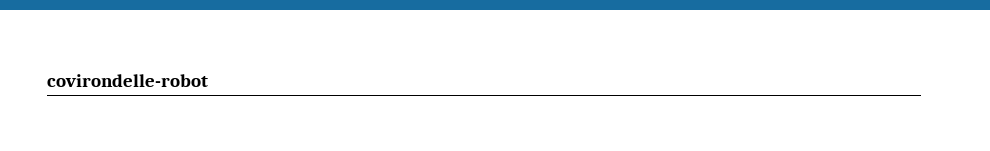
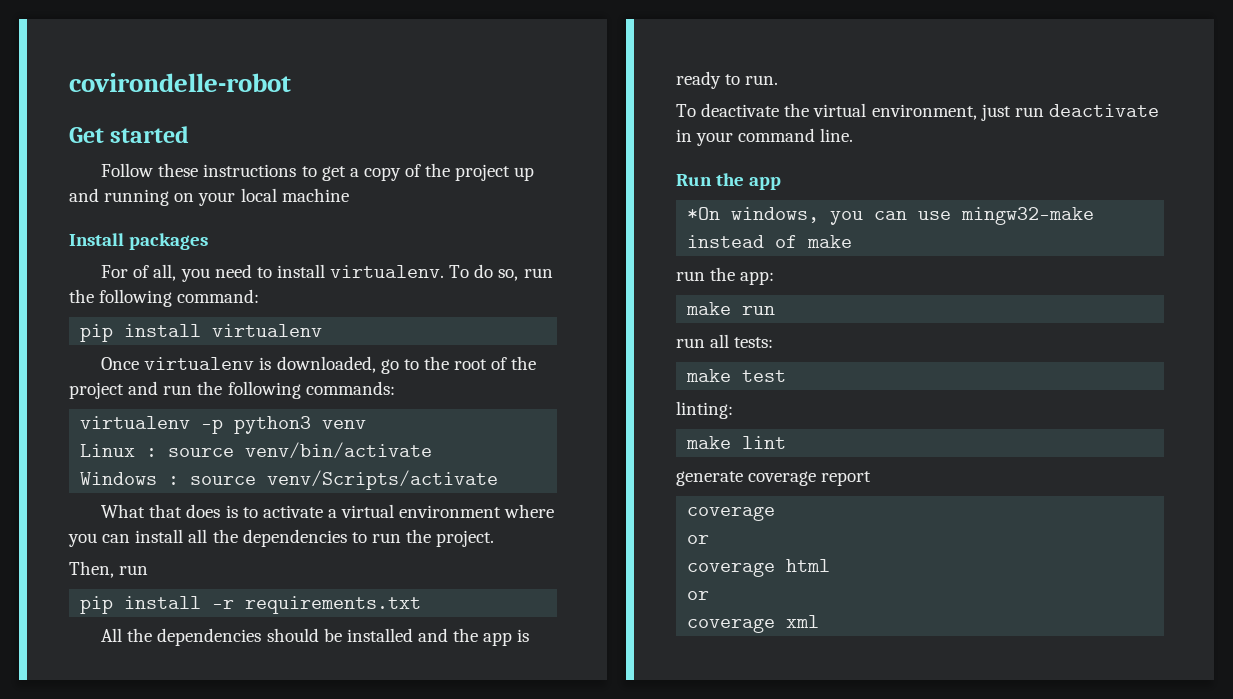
(208, 80) none -> [69,126,190,143] [101,163,535,181] [69,188,349,206] [69,233,209,250] [101,264,553,282] [69,289,260,307] [80,324,323,342] [101,356,537,374] [69,381,395,399] [80,416,367,434] [80,442,433,459] [80,470,499,490] [101,504,555,518] [68,529,495,547] [69,561,149,578] [80,596,422,614] [101,628,530,646] [676,71,779,89] [676,103,1159,121] [676,128,854,146] [676,173,782,190] [687,207,1095,225] [687,235,853,248] [676,267,775,285] [686,302,776,315] [676,334,774,348] [686,369,787,382] [676,401,733,419] [686,436,787,449] [676,471,872,486] [687,506,776,521] [687,535,710,544] [687,559,831,577] [687,591,710,600] [687,615,820,633] // Get started // Follow these instructions to get a copy of the project up and running on your local machine // Install packages // For of all, you need to install virtualenv. To do so, run the following command: // pip install virtualenv // Once virtualenv is downloaded, go to the root of the project and run the following commands: // virtualenv -p python3 venv // Linux : source venv/bin/activate // Windows : source venv/Scripts/activate // What that does is to activate a virtual environment where you can install all the dependencies to run the project. // Then, run // pip install -r requirements.txt // All the dependencies should be installed and the app is ready to run. // To deactivate the virtual environment, just run deactivate in your command line. // Run the app // *On windows, you can use mingw32-make instead of make // run the app: // make run // run all tests: // make test // linting: // make lint // generate coverage report // coverage // or // coverage html // or // coverage xml

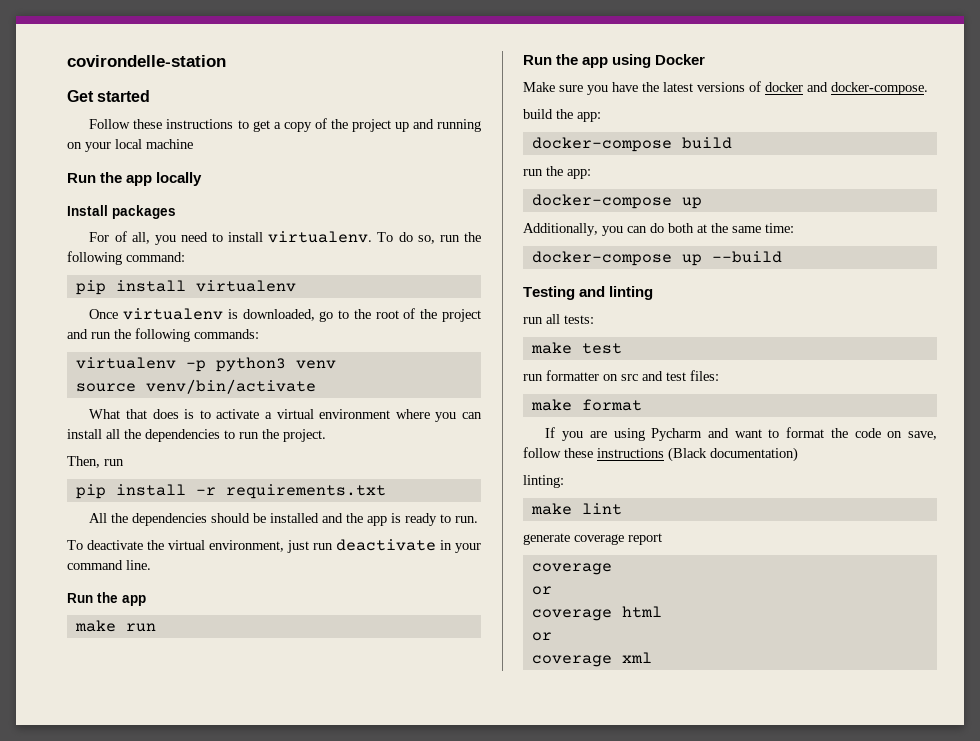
[69,73,291,92] covirondelle-robot -> [67,55,226,67] covirondelle-station
(349, 195) none -> [67,172,203,186] // Run the app locally
[80,444,158,457] Linux : -> (336, 364) none
[80,470,499,490] // Windows : source venv/Scripts/activate -> (316, 386) none
[687,207,1095,225] [687,235,853,248] [676,267,775,285] [686,302,776,315] *On windows, you can use mingw32-make instead of make // run the app: // make run -> [74,620,156,632] [523,54,706,68] [523,81,928,95] [523,109,601,122] [531,137,732,152] [523,166,591,179] [531,194,702,209] [523,223,794,236] [531,251,782,266] [523,286,654,300] make run // Run the app using Docker // Make sure you have the latest versions of docker and docker-compose. // build the app: // docker-compose build // run the app: // docker-compose up // Additionally, you can do both at the same time: // docker-compose up --build // Testing and linting
(787, 376) none -> [523,370,719,381] [530,399,642,411] [545,427,937,441] [523,447,798,462] // run formatter on src and test files: // make format // If you are using Pycharm and want to format the code on save, follow these instructions (Black documentation)

